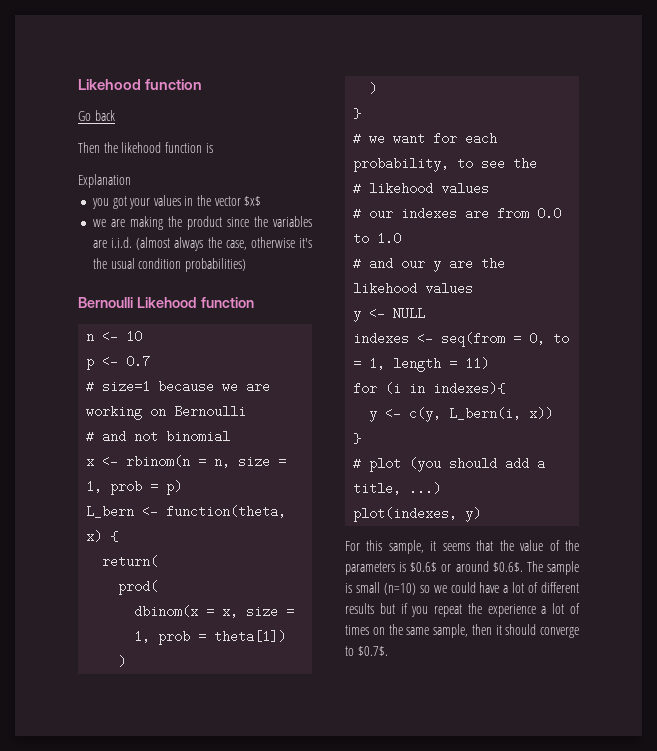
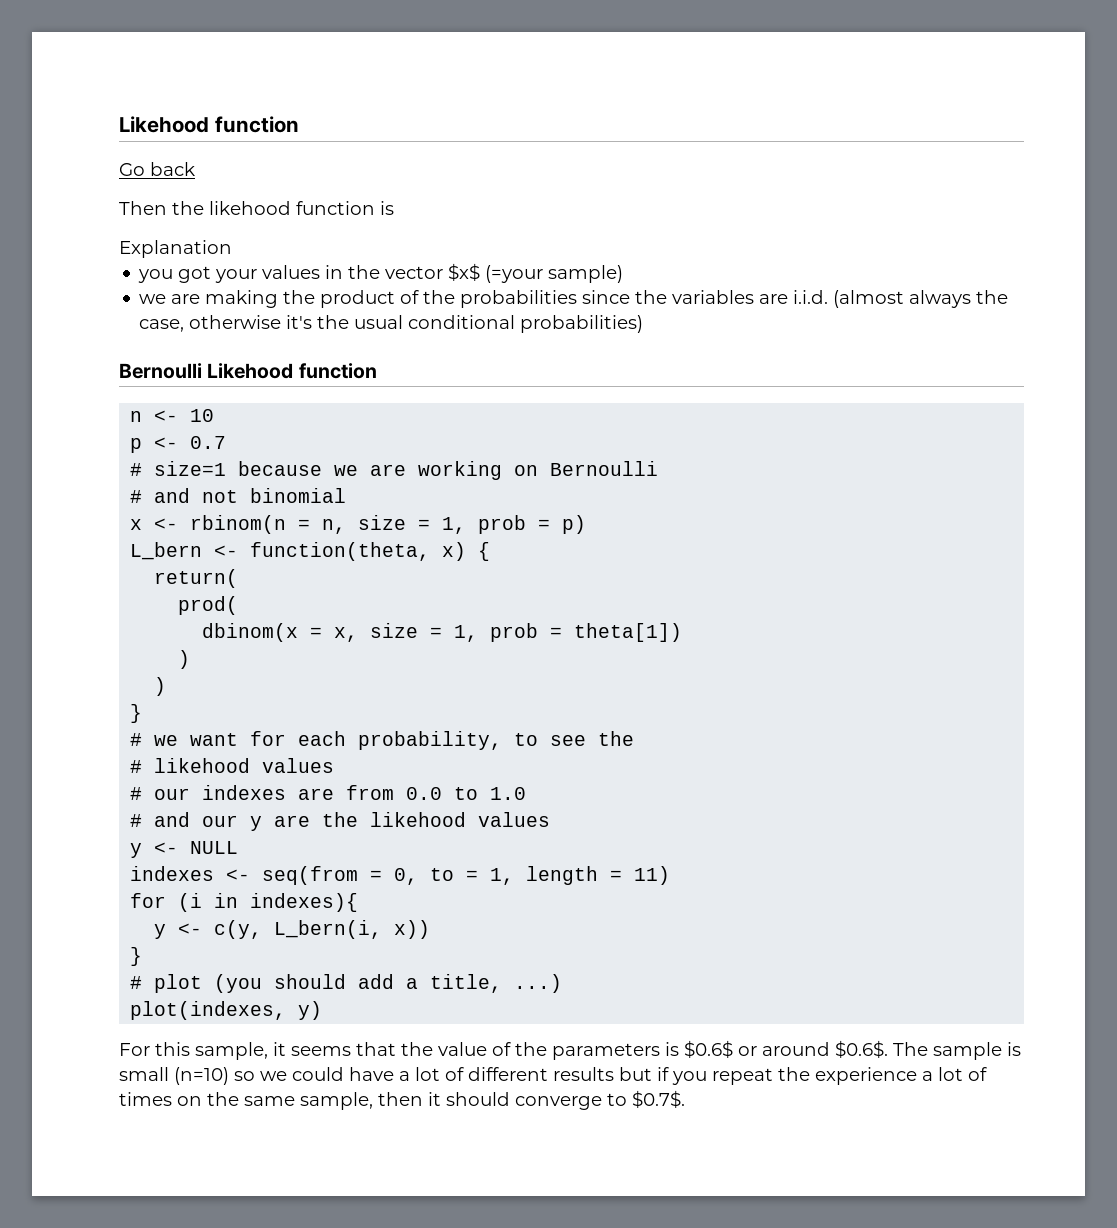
(262, 201) none -> [485,265,624,283] (=your sample)
(222, 223) none -> [400,290,578,308] of the probabilities
[138,258,182,269] condition -> [408,315,516,329] conditional

